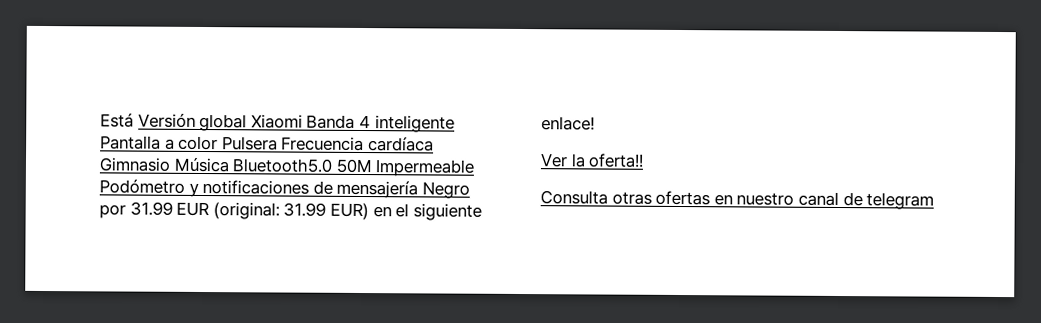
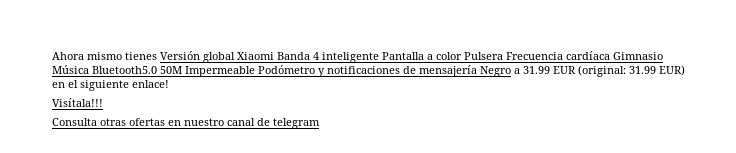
[100,113,134,128] Está -> [52,52,157,60] Ahora mismo tienes
[99,204,126,219] por -> [514,68,520,74] a
[540,153,645,168] Ver la oferta!! -> [52,98,103,107] Visítala!!!

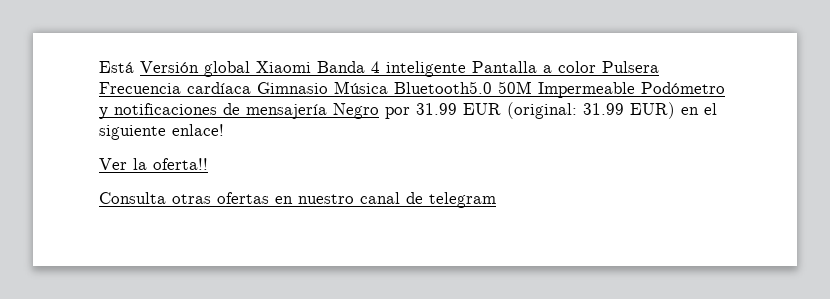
[52,52,157,60] Ahora mismo tienes -> [99,61,134,73] Está
[514,68,520,74] a -> [385,107,410,119] por
[52,98,103,107] Visítala!!! -> [99,158,208,170] Ver la oferta!!

